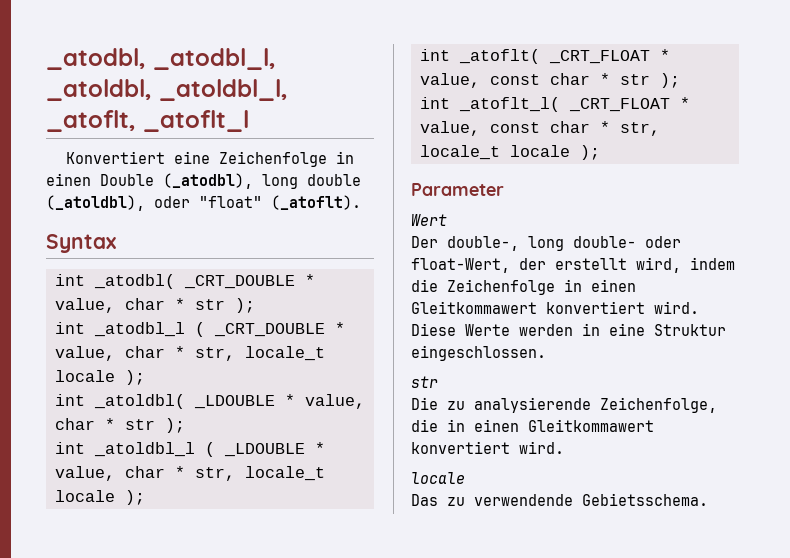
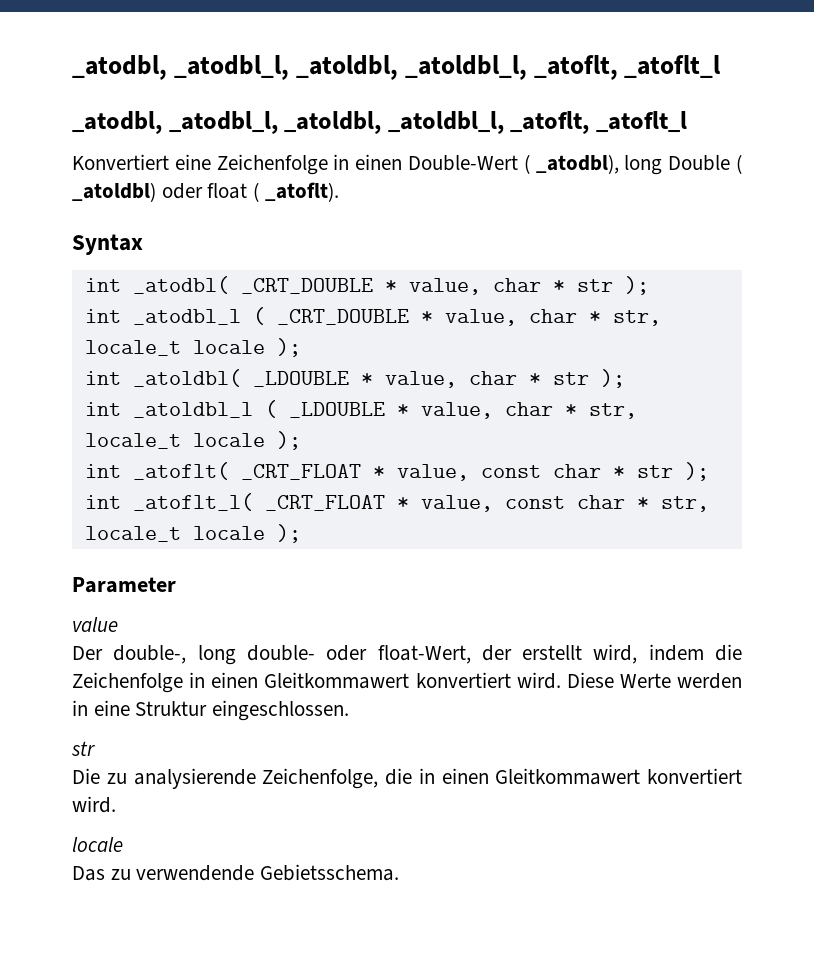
[46,48,276,70] [46,79,288,101] [46,110,249,132] _atodbl, _atodbl_l, _atoldbl, _atoldbl_l, _atoflt, _atoflt_l -> [72,55,721,80] [72,111,688,134] _atodbl, _atodbl_l, _atoldbl, _atoldbl_l, _atoflt, _atoflt_l // _atodbl, _atodbl_l, _atoldbl, _atoldbl_l, _atoflt, _atoflt_l
[100,173,361,189] [46,195,361,211] Double (_atodbl), long double (_atoldbl), oder "float" (_atoflt). -> [408,154,742,175] [72,182,339,202] Double-Wert ( _atodbl), long Double ( _atoldbl) oder float ( _atoflt).
[411,214,447,226] Wert -> [72,617,118,632] value

